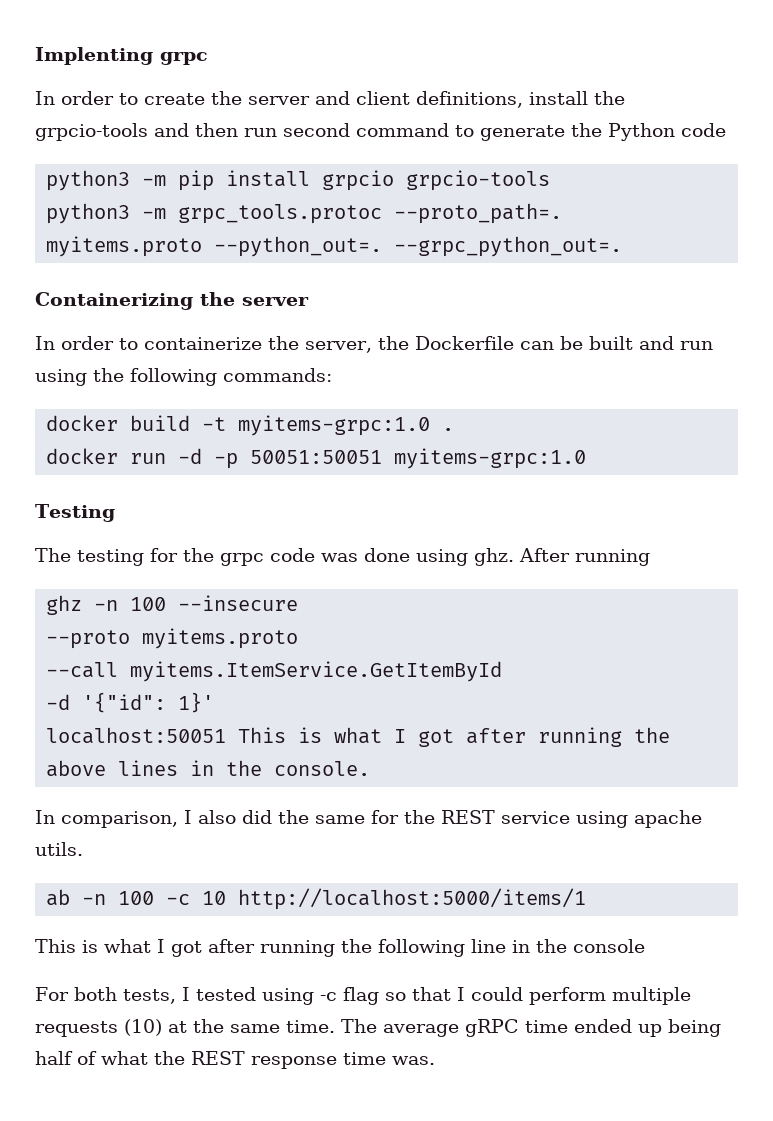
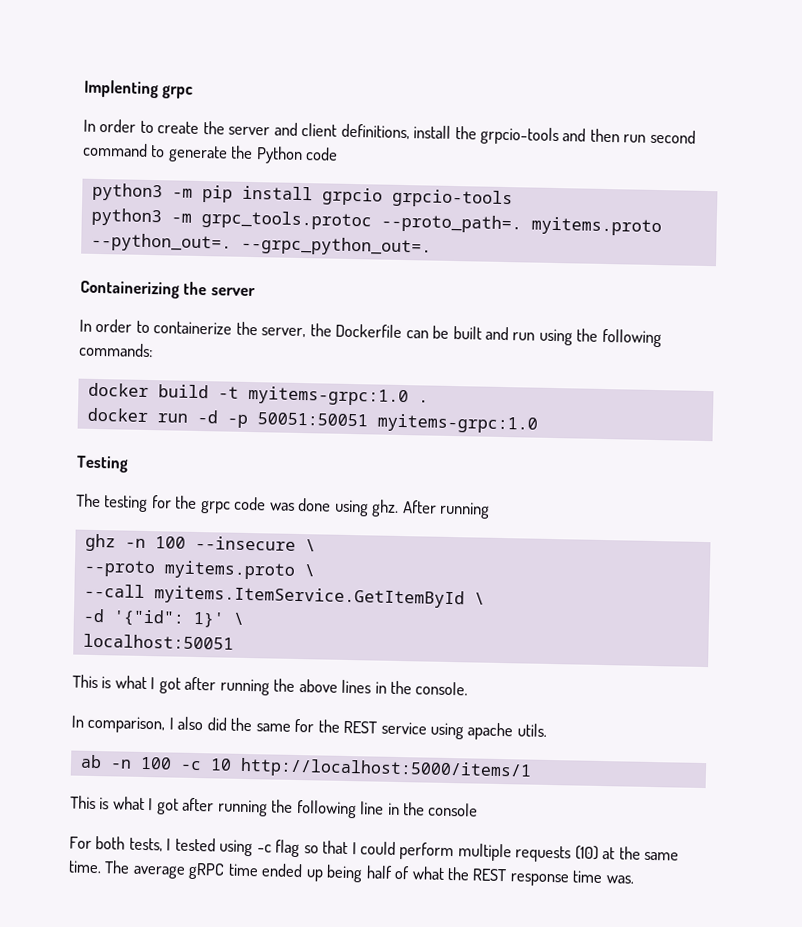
(299, 603) none -> [304,539,316,552] \
(299, 638) none -> [303,564,315,577] \
(503, 671) none -> [473,592,485,605] \
(215, 702) none -> [232,612,245,625] \
(227, 735) none -> (234, 641) //

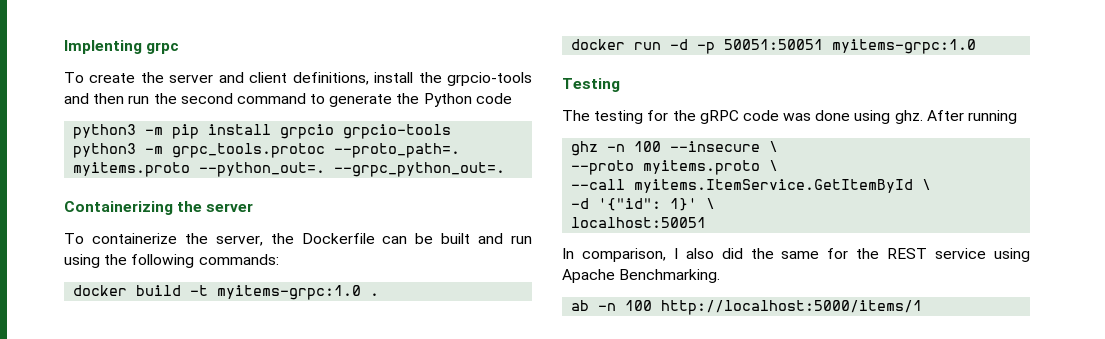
[83,118,154,134] In order to -> [64,72,84,83] To
(647, 138) none -> [153,93,177,104] the
[79,318,150,334] In order to -> [64,233,84,244] To
[199,500,231,514] grpc -> [699,110,739,124] gRPC
[72,674,469,696] // This is what I got after running the above lines in the console. -> (707, 222) none
[467,722,547,741] apache utils. -> [562,269,721,283] Apache Benchmarking.
[179,758,232,771] -c 10 -> (653, 305) none
[70,795,479,819] [69,836,680,863] [68,860,634,887] // This is what I got after running the following line in the console // For both tests, I tested using -c flag so that I could perform multiple requests (10) at the same time. The average gRPC time ended up being half of what the REST response time was. -> (923, 307) none

